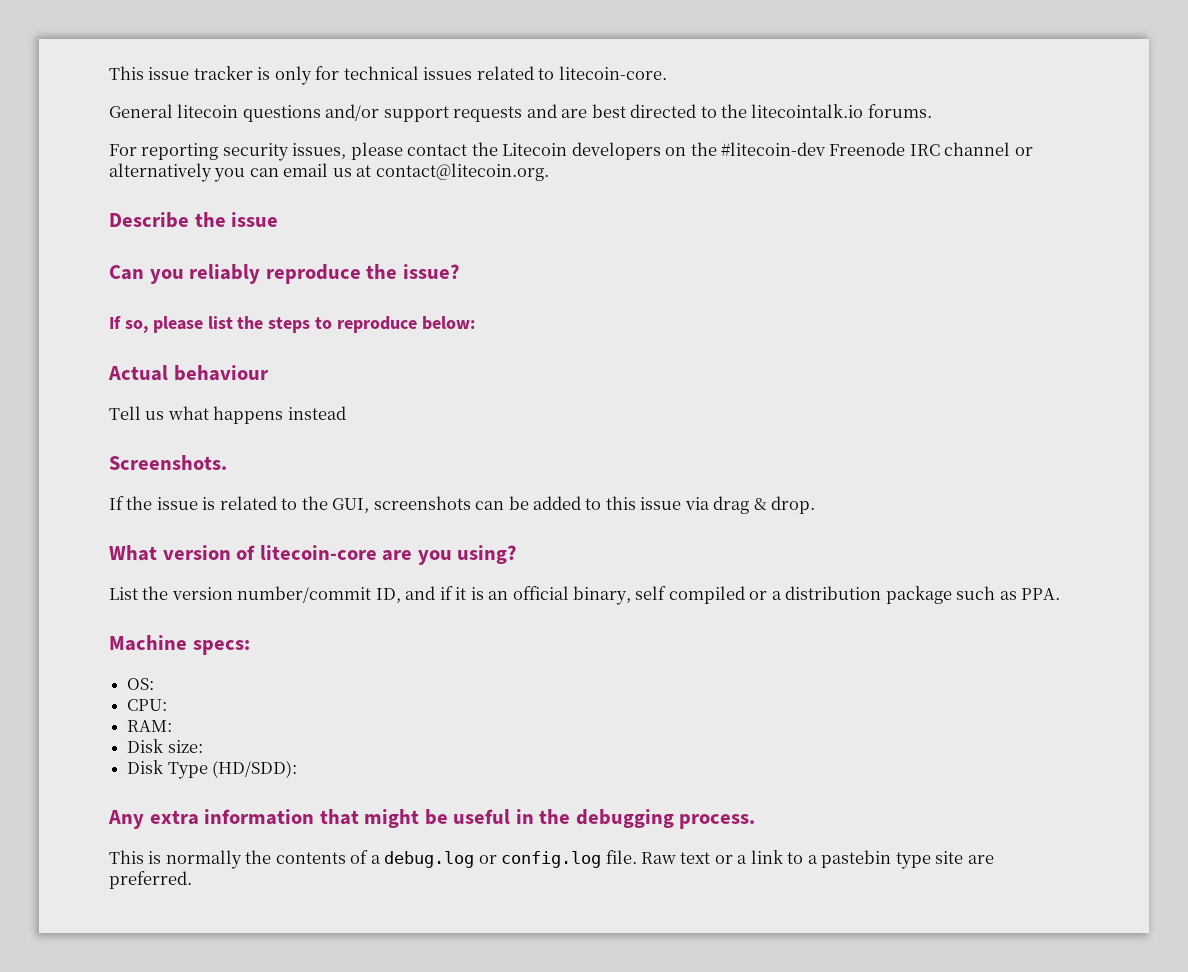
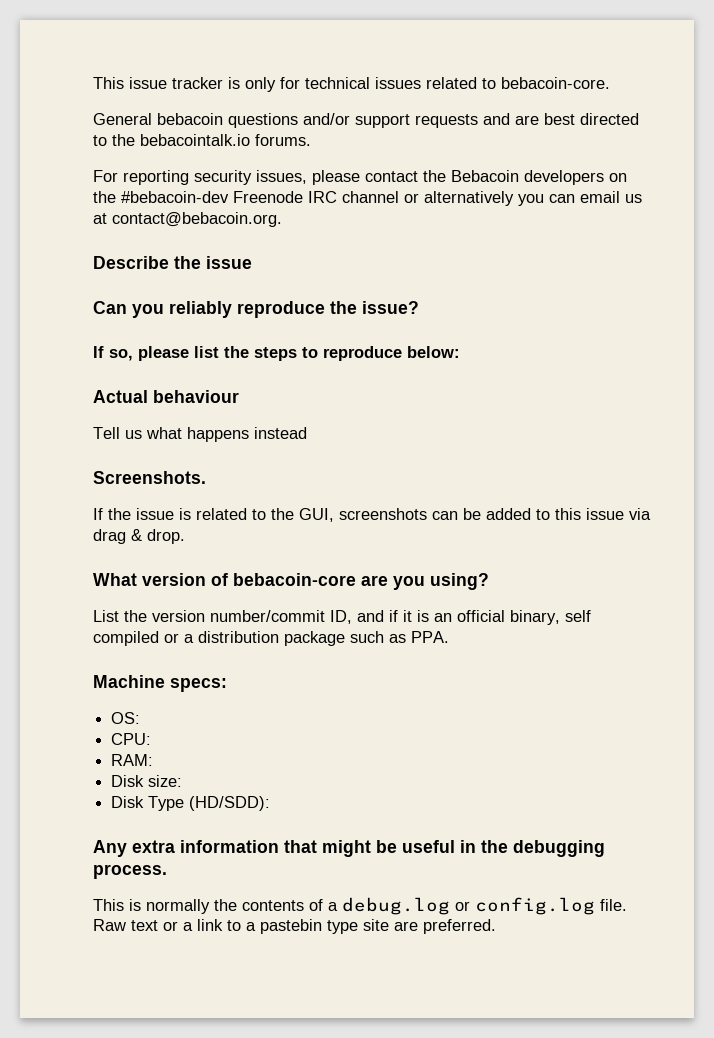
[558,66,667,80] litecoin-core. -> [501,77,610,89] bebacoin-core.
[177,104,239,118] litecoin -> [157,113,223,125] bebacoin
[751,104,864,118] litecointalk.io -> [140,134,250,146] bebacointalk.io
[502,143,568,156] Litecoin -> [451,170,519,182] Bebacoin
[721,142,826,156] #litecoin-dev -> [121,191,229,203] #bebacoin-dev
[375,163,549,181] contact@litecoin.org. -> [112,212,282,227] contact@bebacoin.org.
[259,545,377,560] litecoin-core -> [233,573,356,586] bebacoin-core

